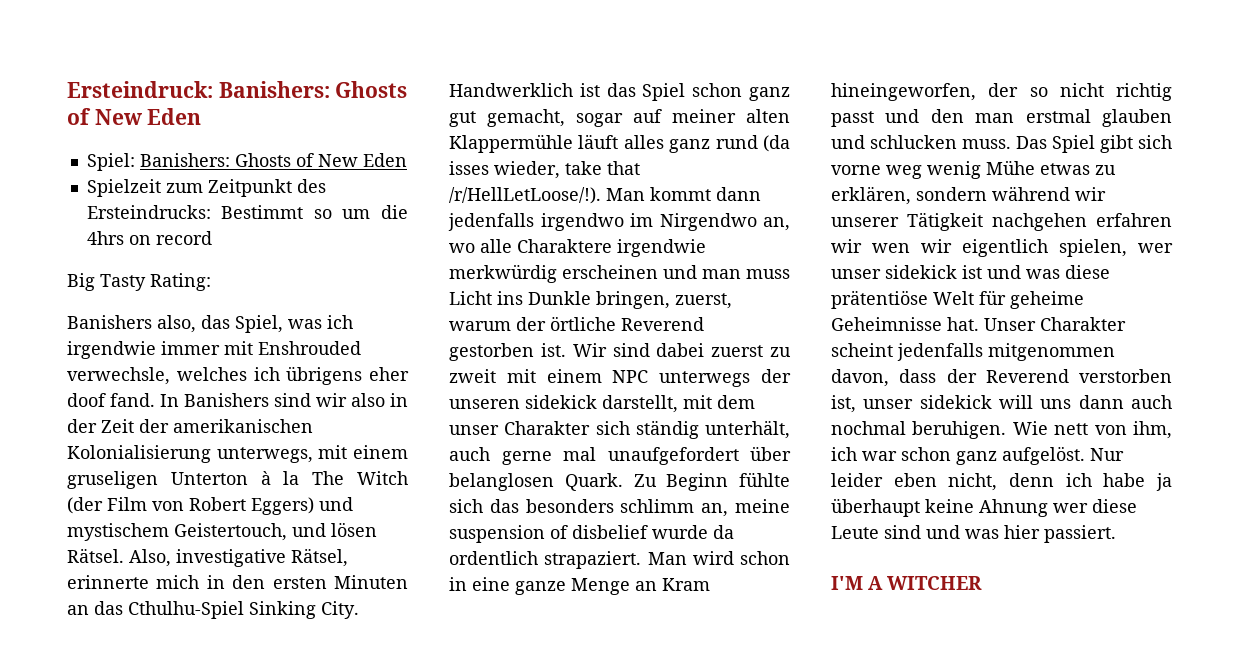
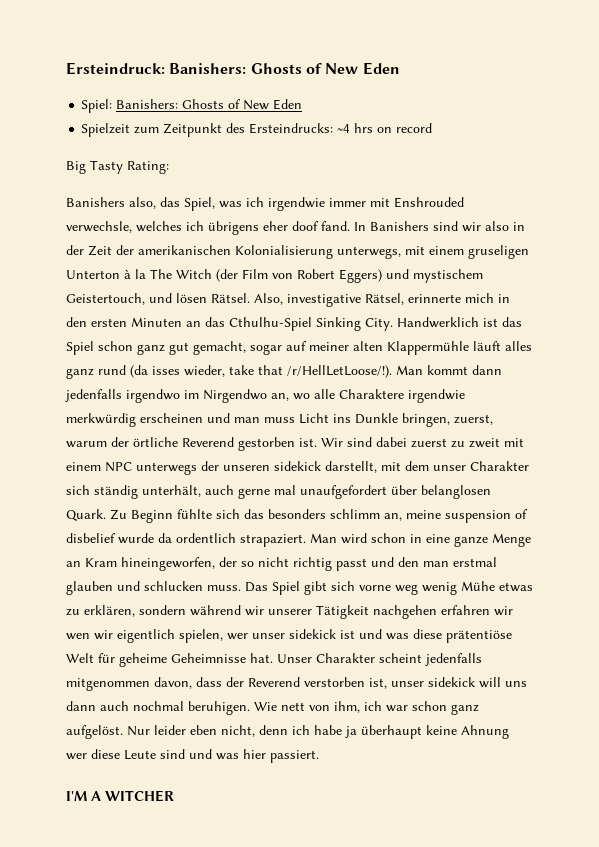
[221,205,409,219] [86,231,124,245] Bestimmt so um die 4hrs -> [337,123,374,133] ~4 hrs

